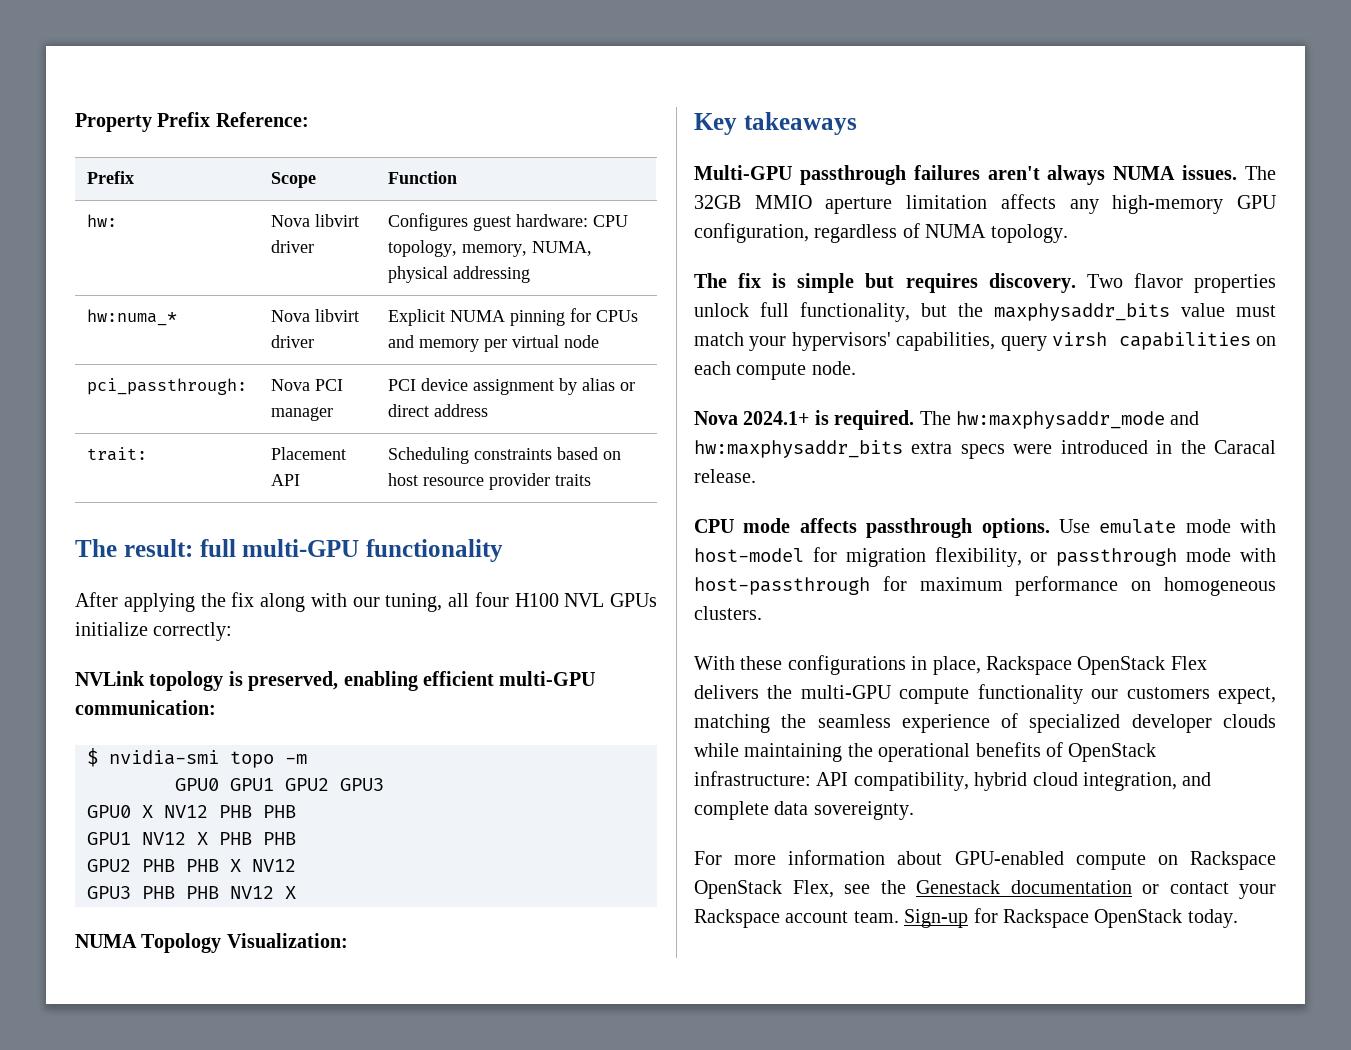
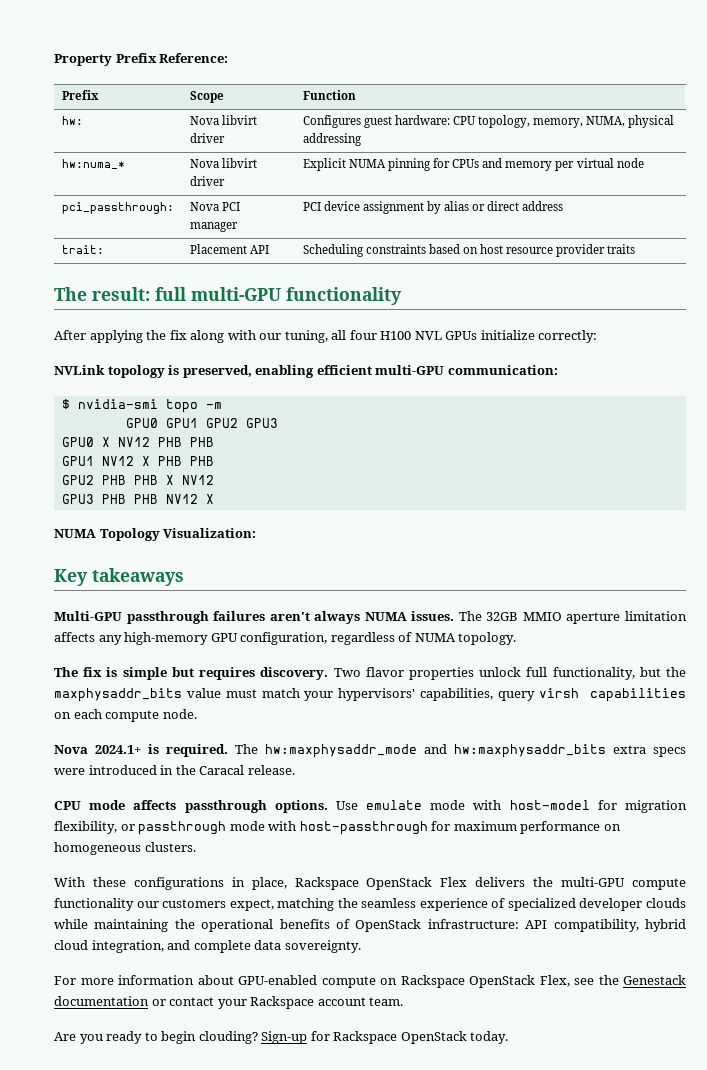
(899, 917) none -> [54,1031,258,1044] // Are you ready to begin clouding?

